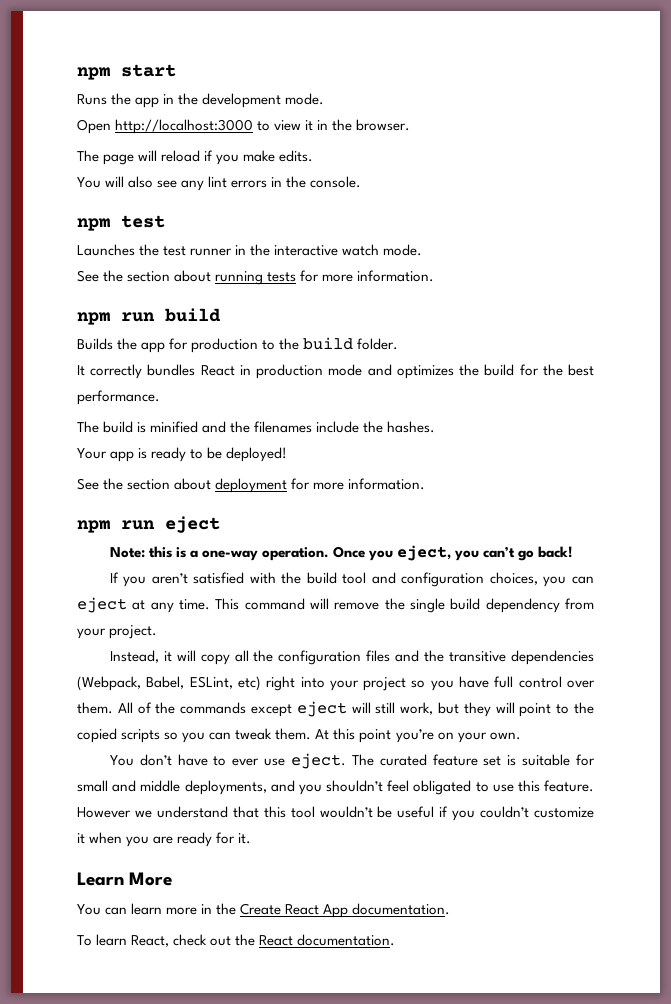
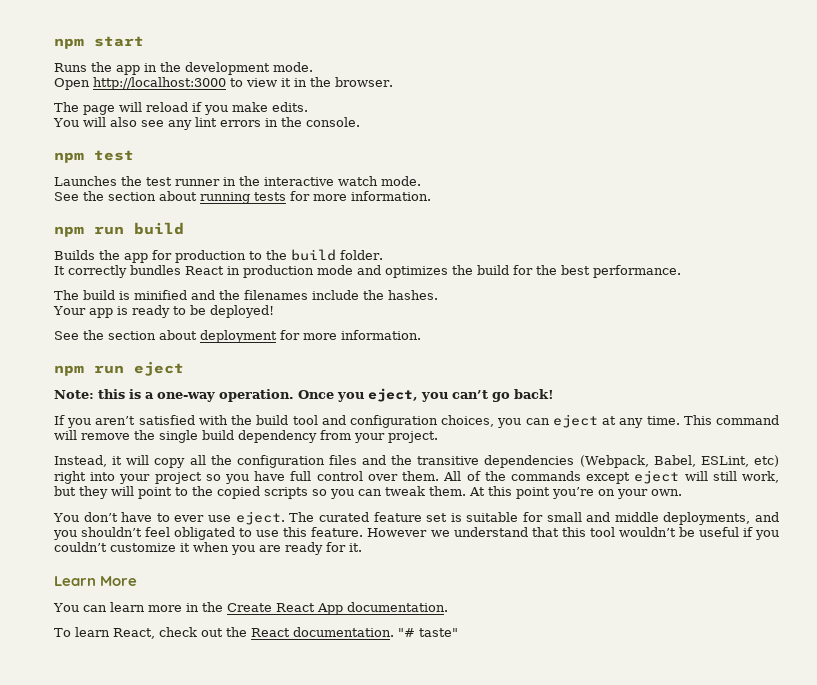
(396, 940) none -> [398,628,458,637] "# taste"

